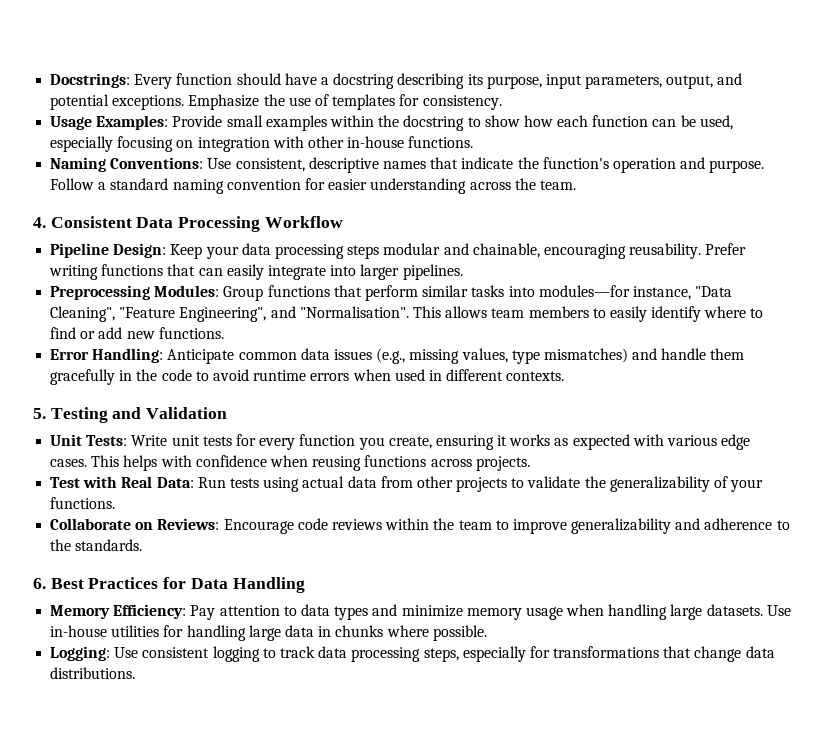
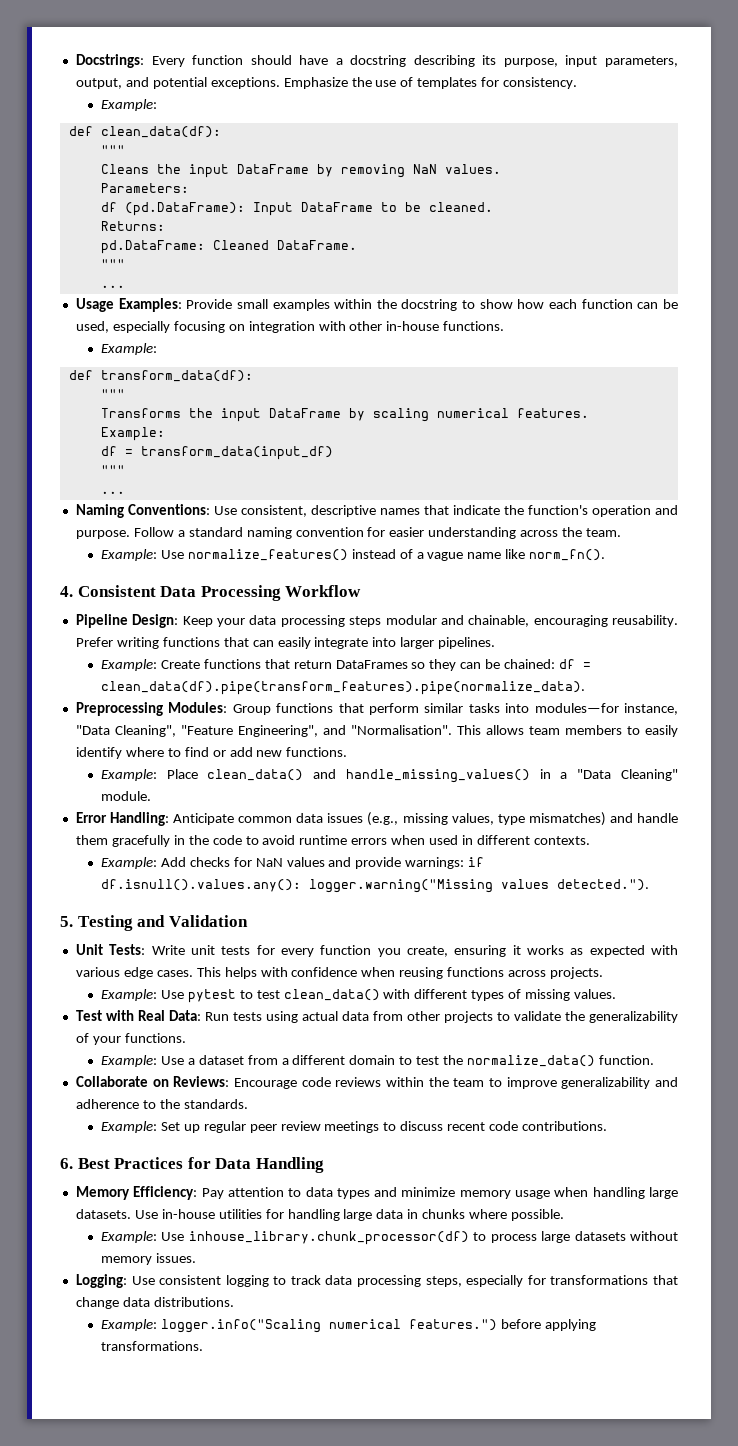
(502, 102) none -> [100,99,157,111] [68,126,221,138] [100,145,125,155] [100,164,501,178] [100,183,189,193] [100,202,493,216] [100,221,165,231] [100,240,357,254] [100,259,125,269] [100,285,125,288] // Example: // def clean_data(df): // """ // Cleans the input DataFrame by removing NaN values. // Parameters: // df (pd.DataFrame): Input DataFrame to be cleaned. // Returns: // pd.DataFrame: Cleaned DataFrame. // """ // ...
(474, 142) none -> [100,343,157,355] [68,370,253,382] [100,389,125,399] [100,408,589,422] [100,427,165,441] [100,446,333,460] [100,465,125,475] [100,491,125,494] // Example: // def transform_data(df): // """ // Transforms the input DataFrame by scaling numerical features. // Example: // df = transform_data(input_df) // """ // ...
(576, 185) none -> [100,549,606,561] // Example: Use normalize_features() instead of a vague name like norm_fn().
(463, 272) none -> [100,659,592,671] [100,681,585,695] // Example: Create functions that return DataFrames so they can be chained: df = clean_data(df).pipe(transform_features).pipe(normalize_data).
(224, 333) none -> [100,769,678,783] [100,791,151,801] // Example: Place clean_data() and handle_missing_values() in a "Data Cleaning" module.
(565, 376) none -> [100,857,485,869] [100,879,649,893] // Example: Add checks for NaN values and provide warnings: if df.isnull().values.any(): logger.warning("Missing values detected.").
(530, 463) none -> [100,989,617,1003] // Example: Use pytest to test clean_data() with different types of missing values.
(116, 503) none -> [100,1055,654,1067] // Example: Use a dataset from a different domain to test the normalize_data() function.
(143, 545) none -> [100,1121,608,1133] // Example: Set up regular peer review meetings to discuss recent code contributions.
(487, 633) none -> [100,1231,678,1245] [100,1253,196,1265] // Example: Use inhouse_library.chunk_processor(df) to process large datasets without memory issues.
(136, 673) none -> [100,1319,596,1333] [100,1341,203,1351] // Example: logger.info("Scaling numerical features.") before applying transformations.

